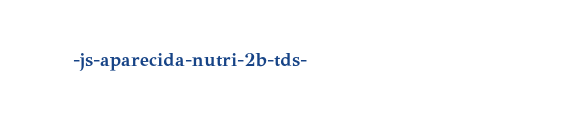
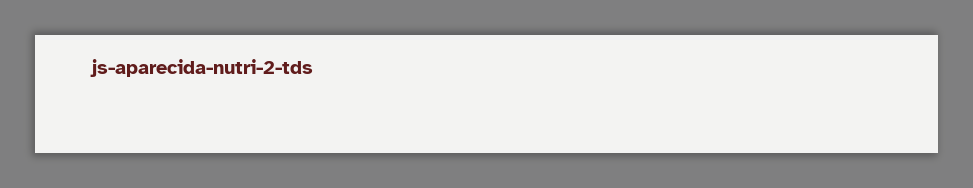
[73,53,307,71] -js-aparecida-nutri-2b-tds- -> [90,59,313,77] js-aparecida-nutri-2-tds

